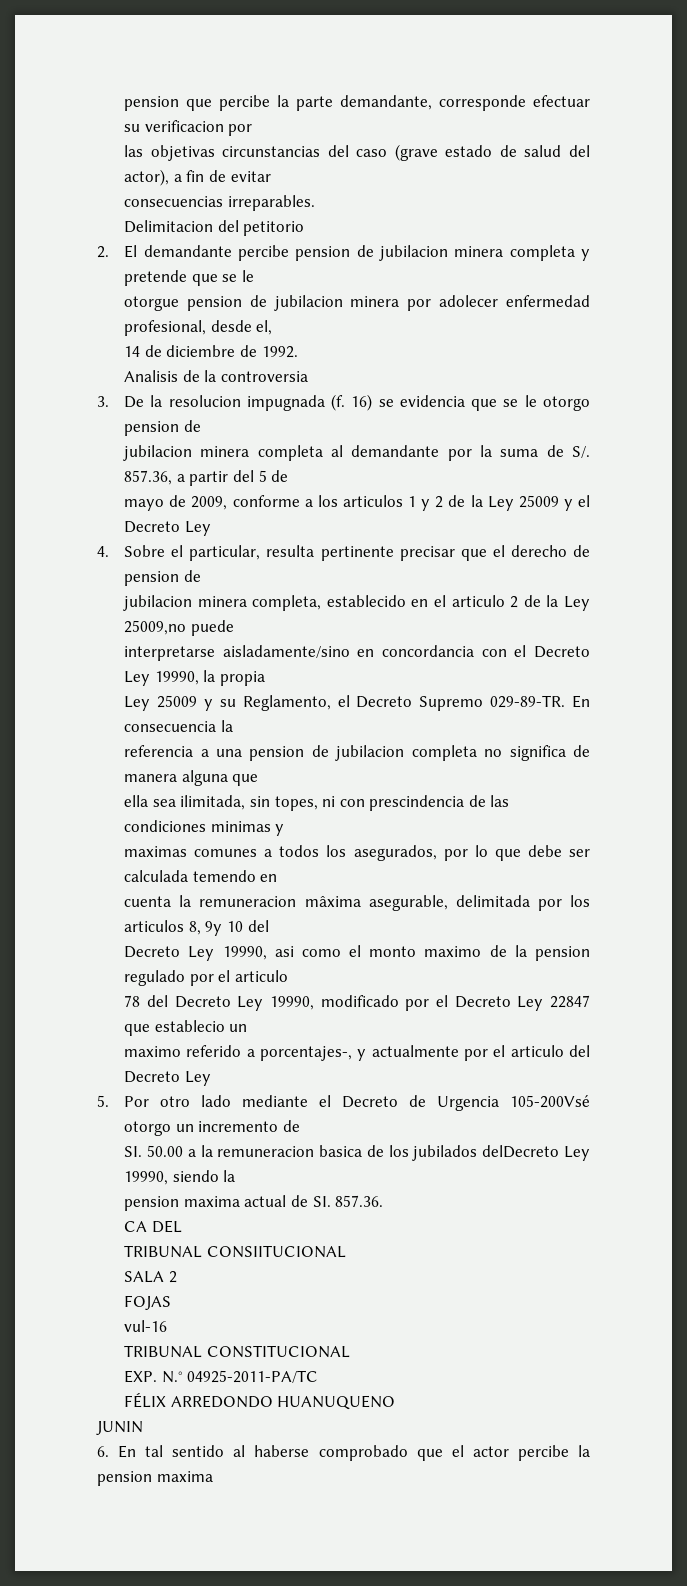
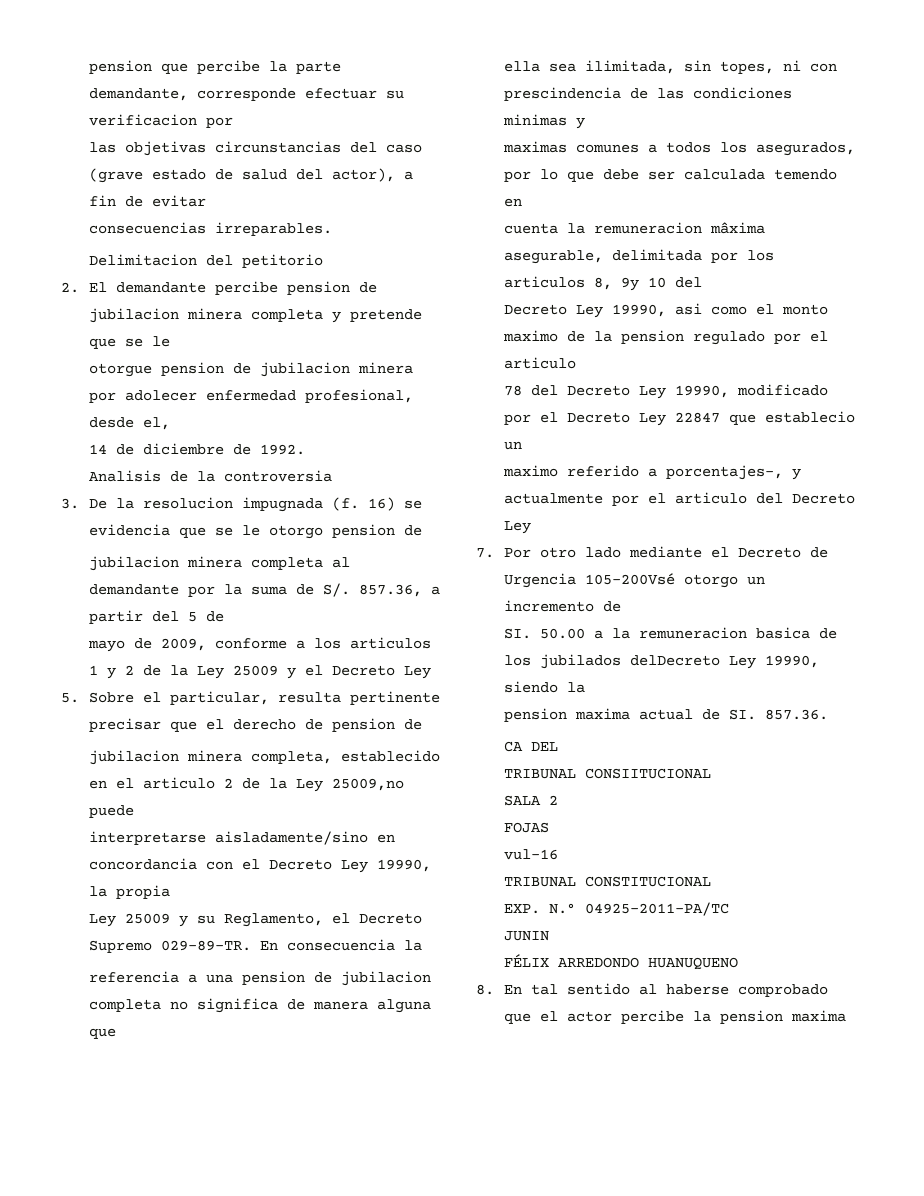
[97,546,109,557] 4. -> [61,693,79,703] 5.
[97,1095,109,1107] 5. -> [476,548,494,558] 7.
(319, 1376) none -> [503,931,549,941] // JUNIN
[96,1421,143,1435] [97,1446,109,1457] JUNIN // 6. -> [476,984,494,995] 8.

